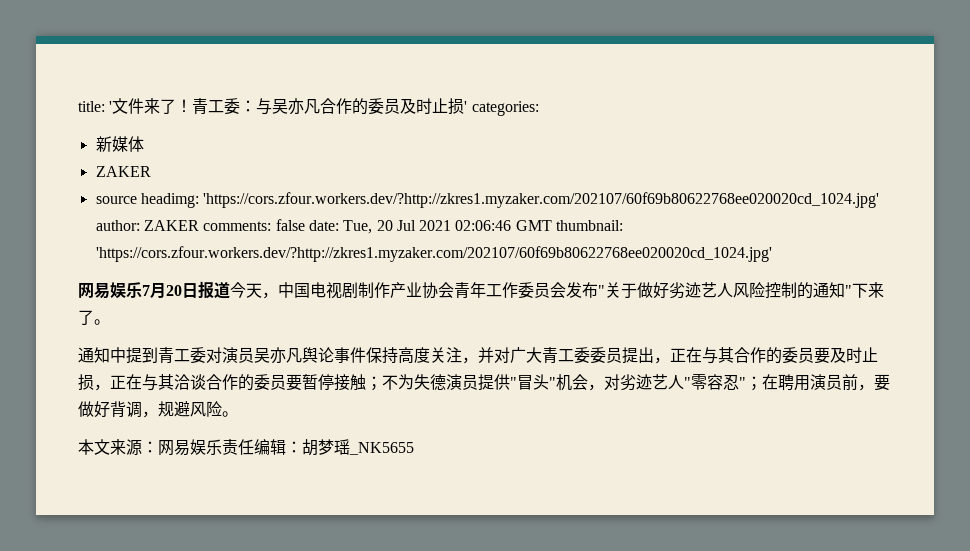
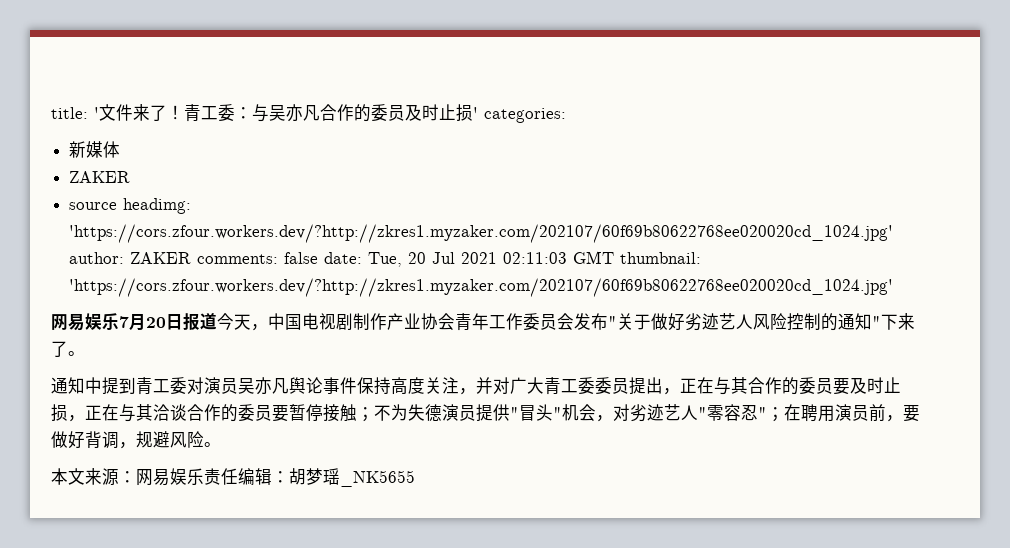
[455,220,512,231] 02:06:46 -> [503,252,568,264] 02:11:03

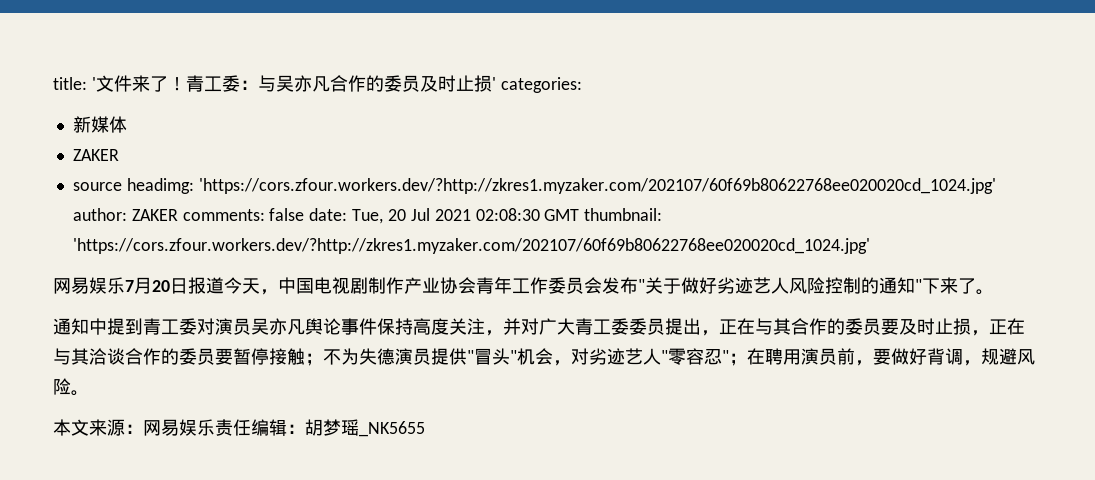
[503,252,568,264] 02:11:03 -> [475,208,540,221] 02:08:30

